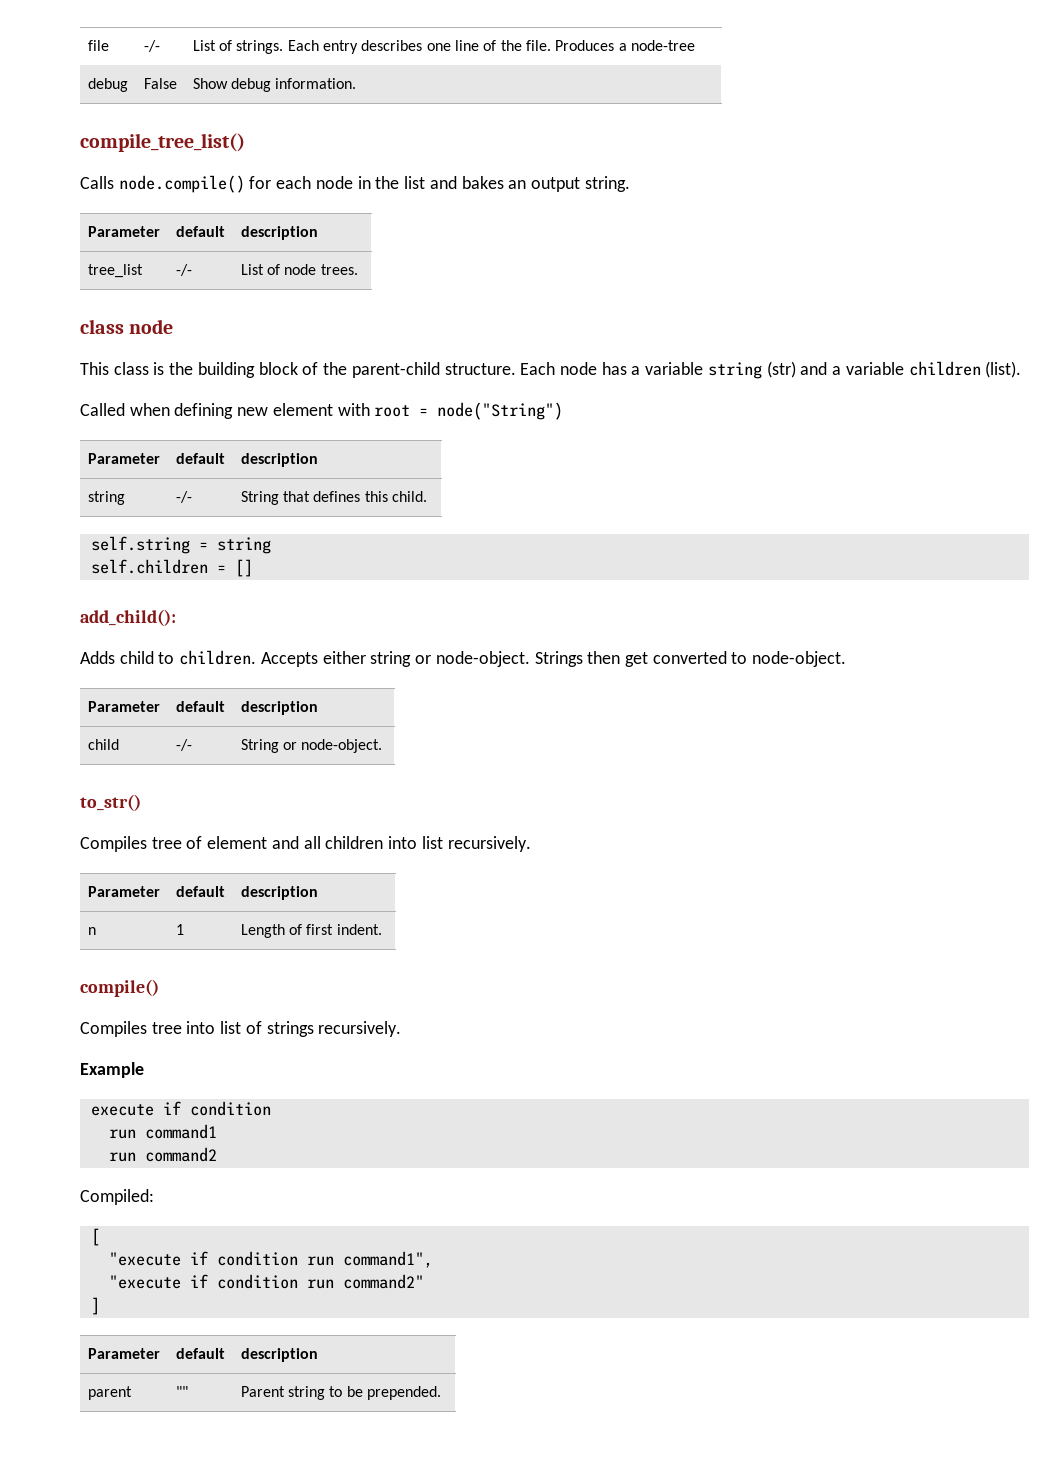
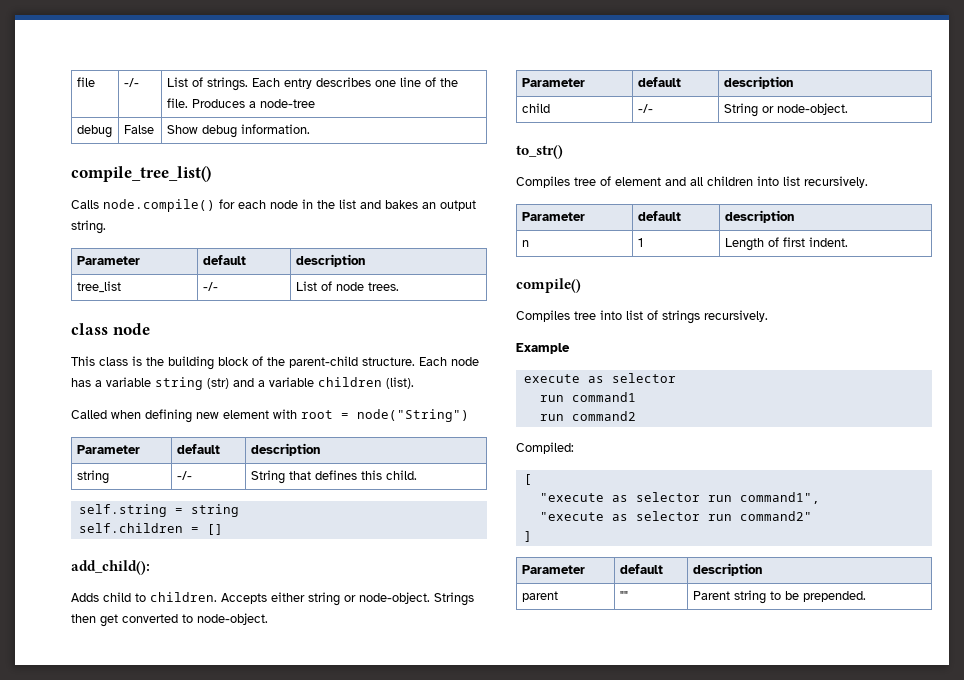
[162,1101,271,1116] if condition -> [587,373,676,383] as selector
[189,1251,298,1266] if condition -> [611,492,700,502] as selector
[189,1274,298,1289] if condition -> [611,511,700,521] as selector

